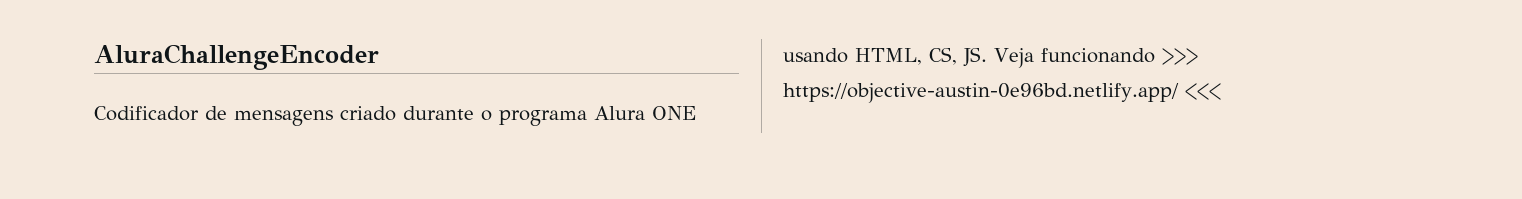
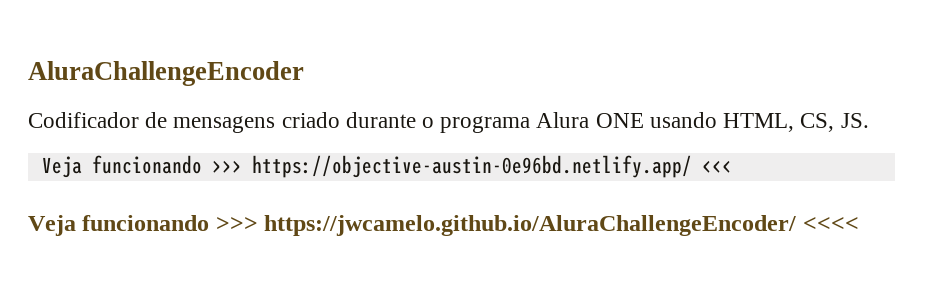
(987, 57) none -> (869, 120) //
(1221, 91) none -> [28,215,859,236] // Veja funcionando >>> https://jwcamelo.github.io/AluraChallengeEncoder/ <<<<

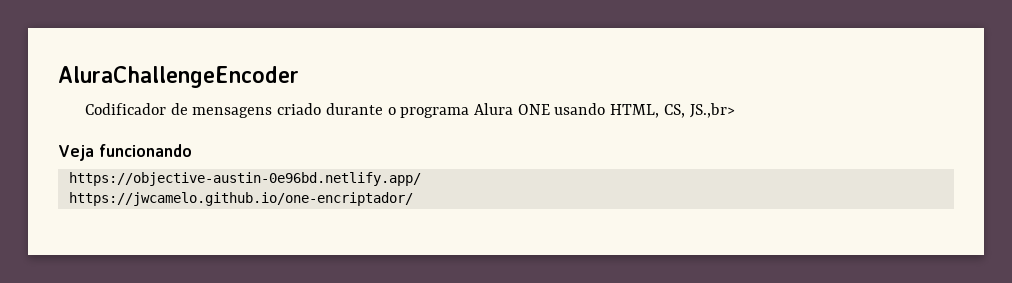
[840,113,869,128] [41,155,242,178] JS. // Veja funcionando >>> -> [689,103,735,118] [58,144,192,161] JS.,br> // Veja funcionando //
[701,160,732,173] [28,215,859,236] <<< // Veja funcionando >>> https://jwcamelo.github.io/AluraChallengeEncoder/ <<<< -> [68,192,413,206] // https://jwcamelo.github.io/one-encriptador/

